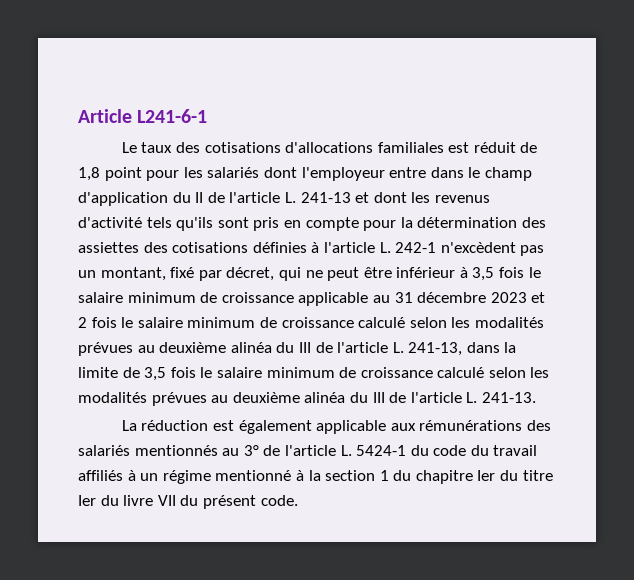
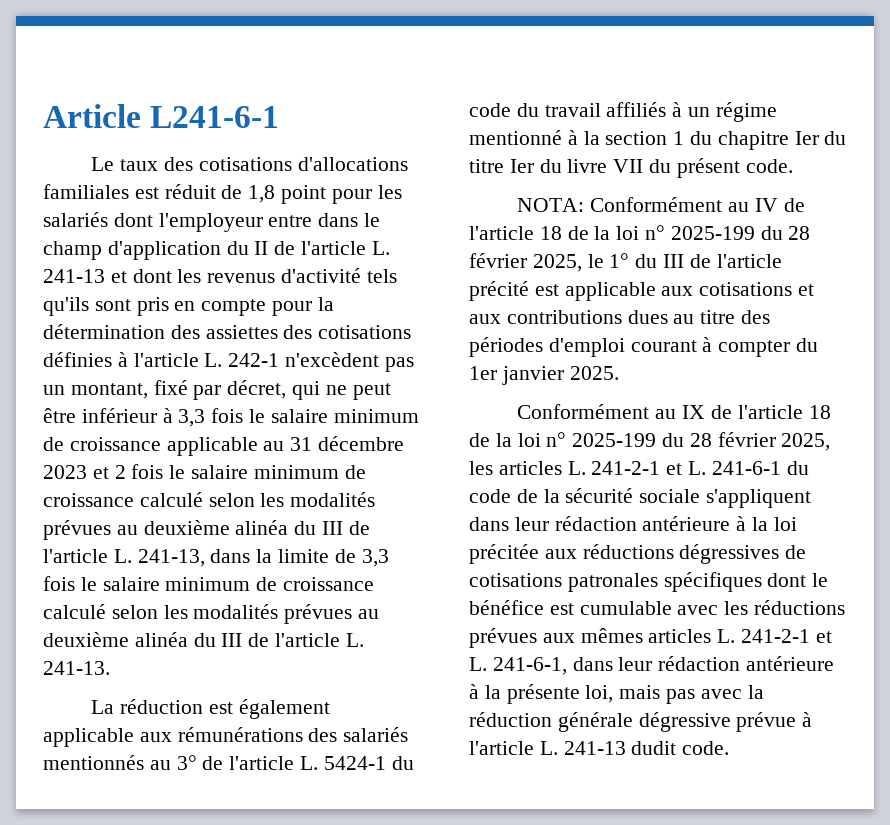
[472,267,495,281] 3,5 -> [178,409,206,427] 3,3
[144,367,167,381] 3,5 -> [361,549,389,567] 3,3
(298, 500) none -> [517,197,805,212] [469,225,811,240] [469,253,782,272] [469,281,815,301] [469,310,771,324] [469,337,819,357] [469,366,619,385] [517,404,831,419] [469,432,831,451] [469,461,809,475] [469,488,812,508] [469,516,797,531] [469,544,807,564] [469,572,829,592] [469,600,846,615] [469,628,832,648] [469,656,835,675] [469,684,764,704] [469,712,813,732] [469,741,730,755] // NOTA: Conformément au IV de l'article 18 de la loi n° 2025-199 du 28 février 2025, le 1° du III de l'article précité est applicable aux cotisations et aux contributions dues au titre des périodes d'emploi courant à compter du 1er janvier 2025. // Conformément au IX de l'article 18 de la loi n° 2025-199 du 28 février 2025, les articles L. 241-2-1 et L. 241-6-1 du code de la sécurité sociale s'appliquent dans leur rédaction antérieure à la loi précitée aux réductions dégressives de cotisations patronales spécifiques dont le bénéfice est cumulable avec les réductions prévues aux mêmes articles L. 241-2-1 et L. 241-6-1, dans leur rédaction antérieure à la présente loi, mais pas avec la réduction générale dégressive prévue à l'article L. 241-13 dudit code.

